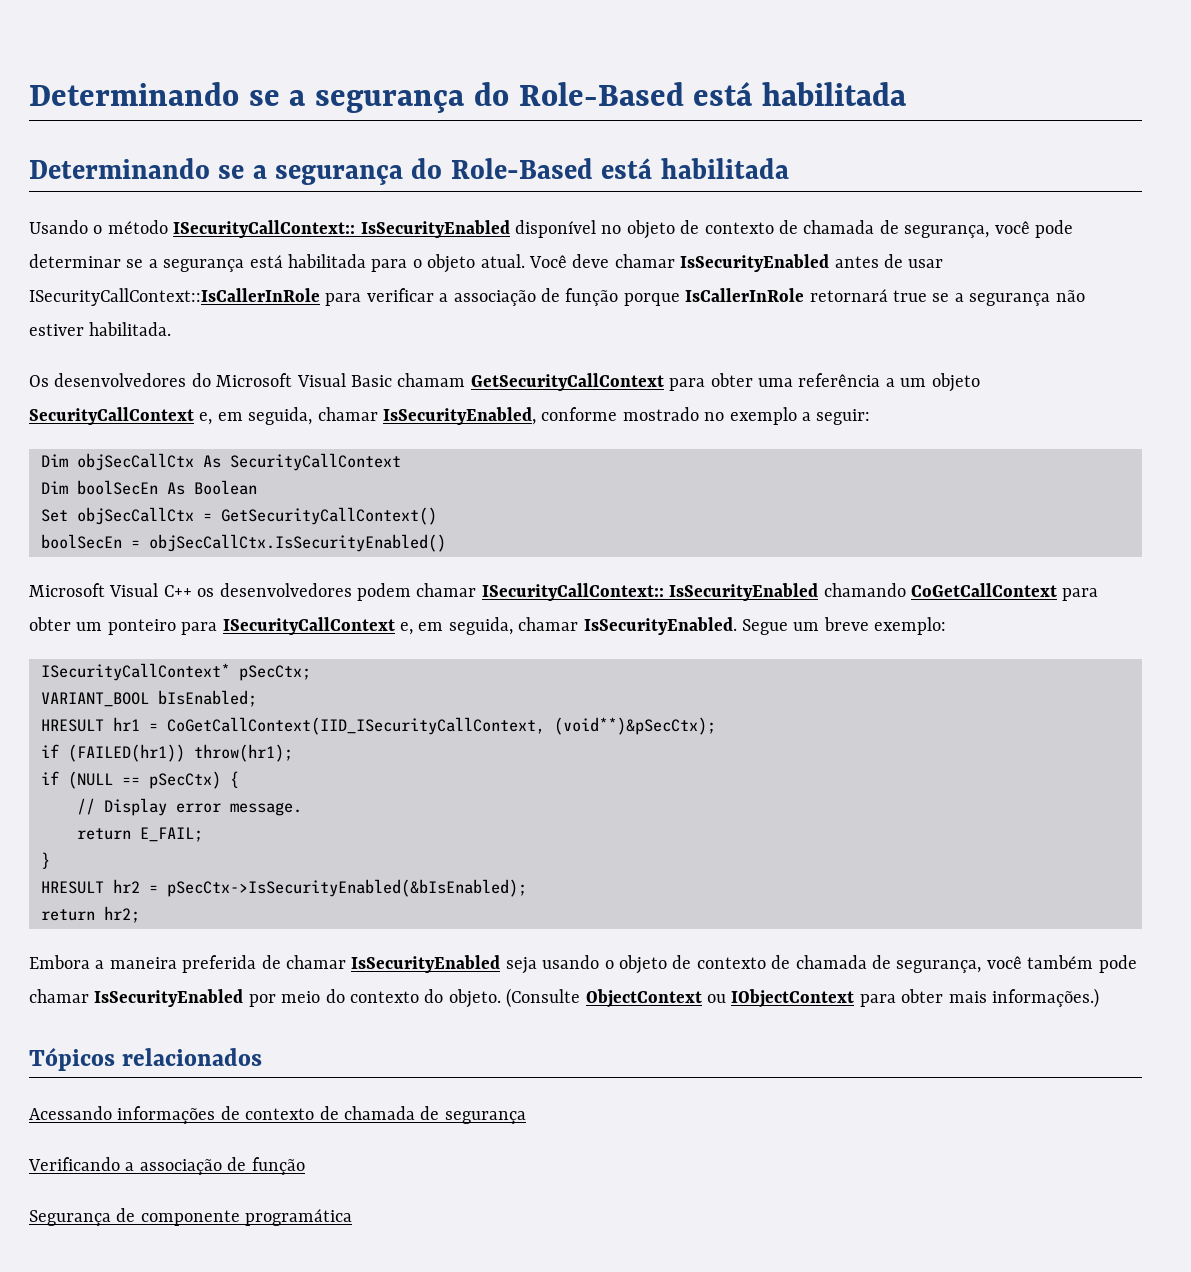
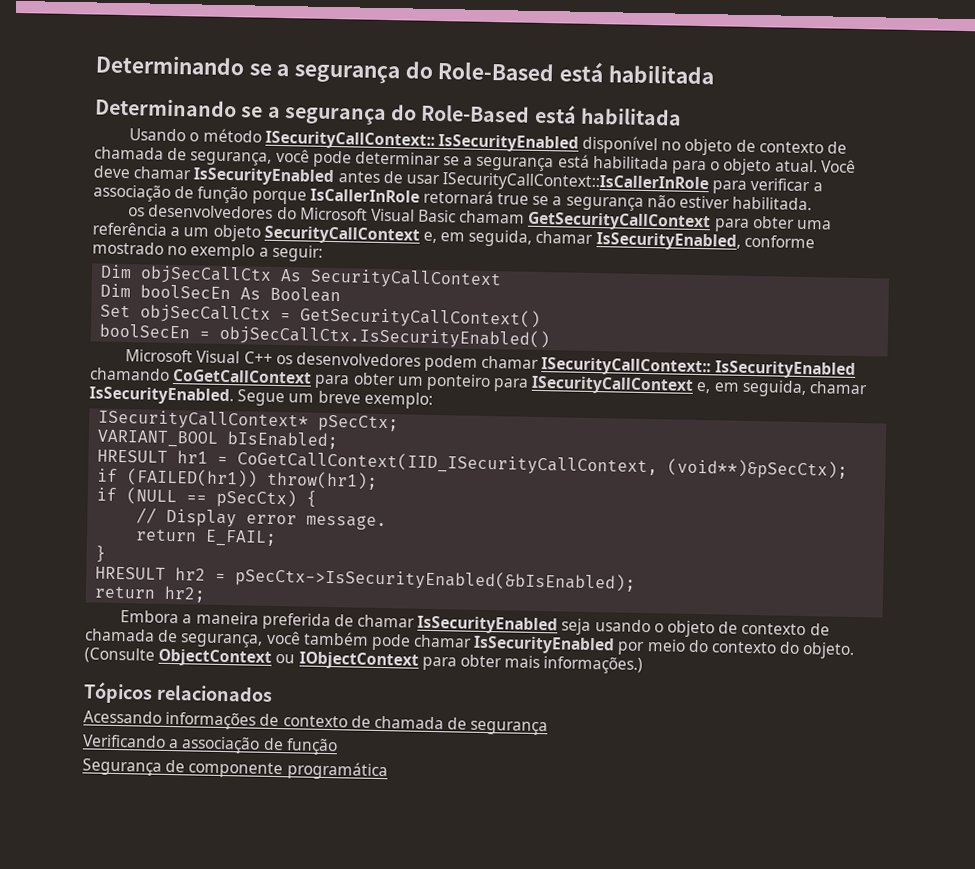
[29,375,49,387] Os -> [128,207,146,217] os

